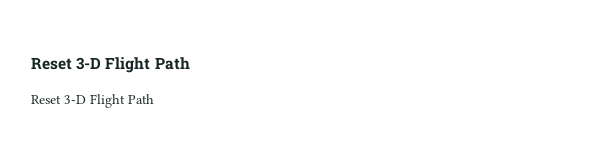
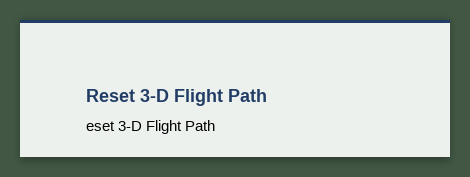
[31,95,61,104] Reset -> [86,121,115,131] eset

